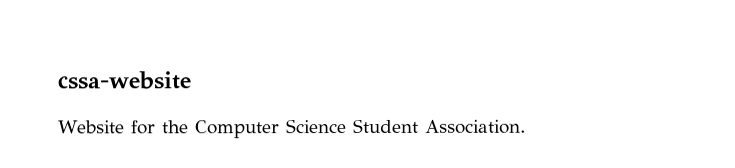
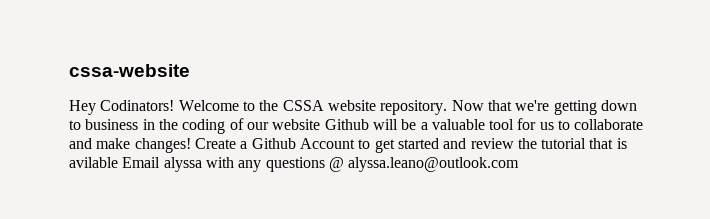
[58,118,526,139] Website for the Computer Science Student Association. -> [69,100,637,115] [69,118,644,134] [69,138,627,153] [69,157,520,172] Hey Codinators! Welcome to the CSSA website repository. Now that we're getting down to business in the coding of our website Github will be a valuable tool for us to collaborate and make changes! Create a Github Account to get started and review the tutorial that is avilable Email alyssa with any questions @ alyssa.leano@outlook.com

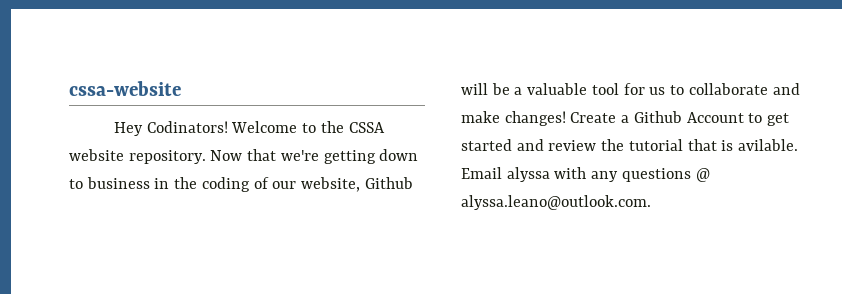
[272,119,321,130] website -> [301,177,361,192] website,
[69,157,118,168] avilable -> [738,139,799,151] avilable.
[348,157,520,172] alyssa.leano@outlook.com -> [461,195,651,210] alyssa.leano@outlook.com.

